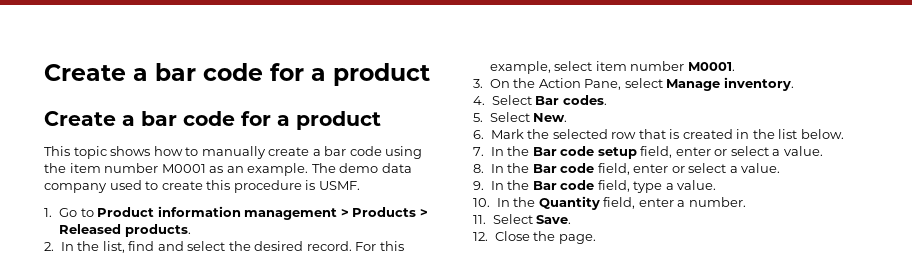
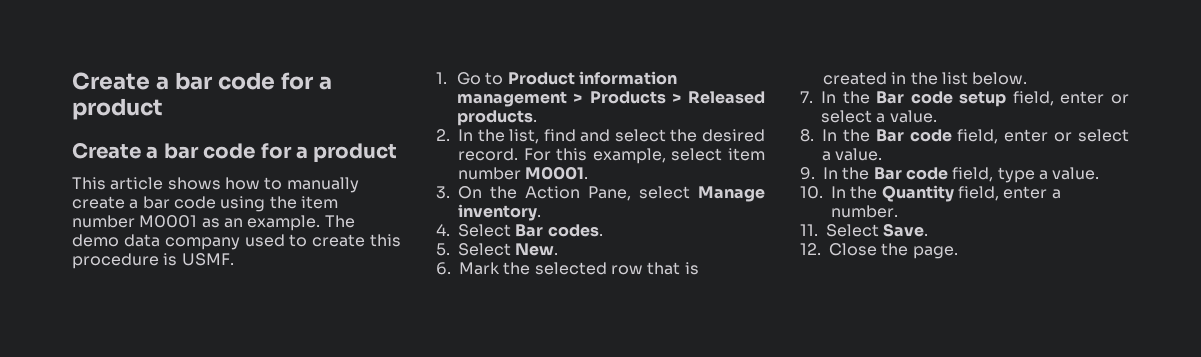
[73,146,107,159] topic -> [110,177,164,190] article

